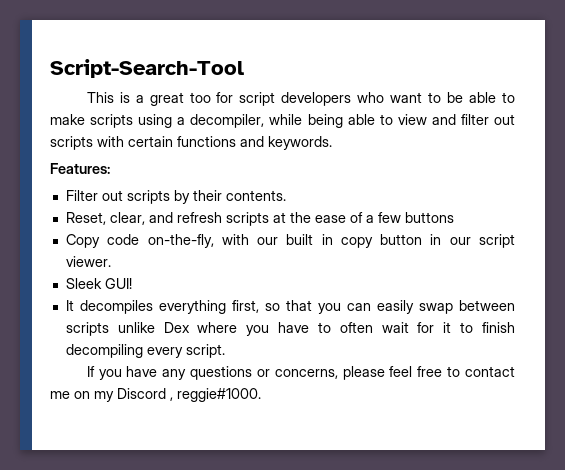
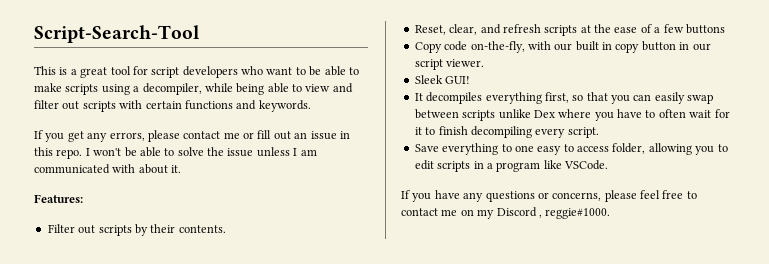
[189,92,211,103] too -> [110,66,131,75] tool
(332, 143) none -> [34,130,350,142] [34,147,317,159] [34,164,182,174] // If you get any errors, please contact me or fill out an issue in this repo. I won't be able to solve the issue unless I am communicated with about it.
(225, 351) none -> [414,143,728,155] [414,160,608,172] // Save everything to one easy to access folder, allowing you to edit scripts in a program like VSCode.

